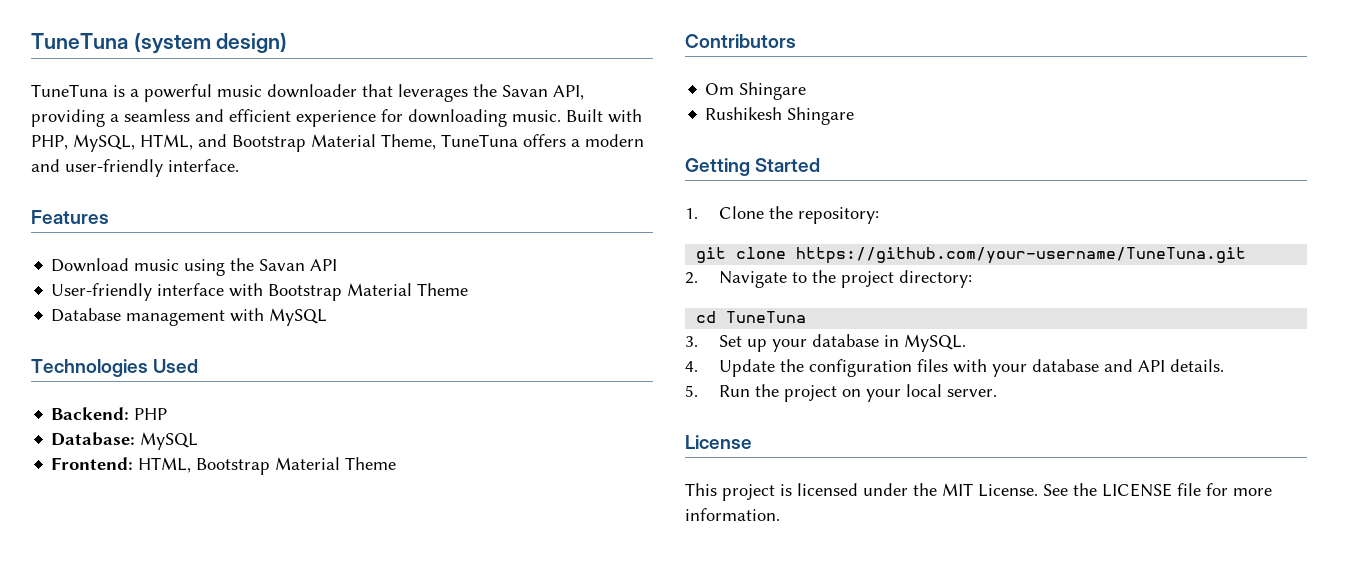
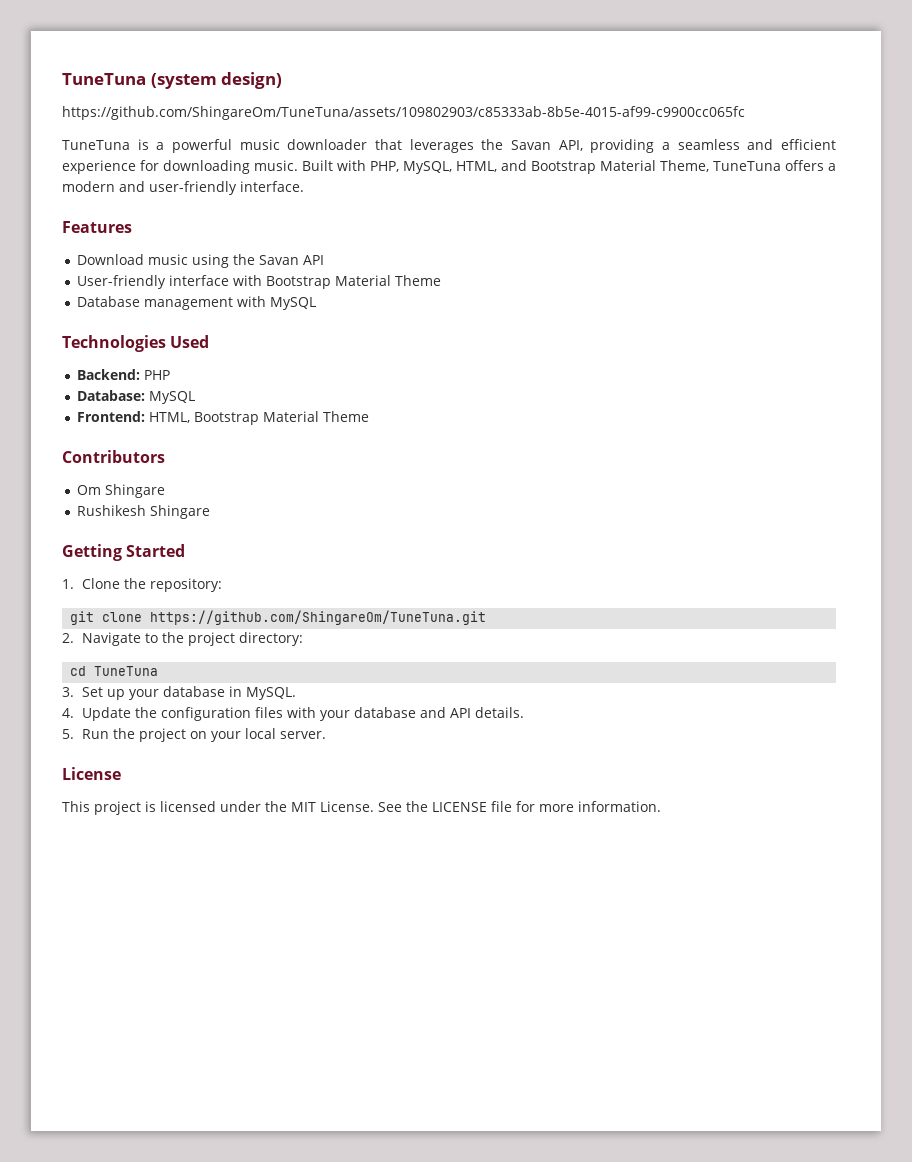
(288, 42) none -> [62,106,745,120] // https://github.com/ShingareOm/TuneTuna/assets/109802903/c85333ab-8b5e-4015-af99-c9900cc065fc
[796,247,1247,264] https://github.com/your-username/TuneTuna.git -> [150,610,487,625] https://github.com/ShingareOm/TuneTuna.git

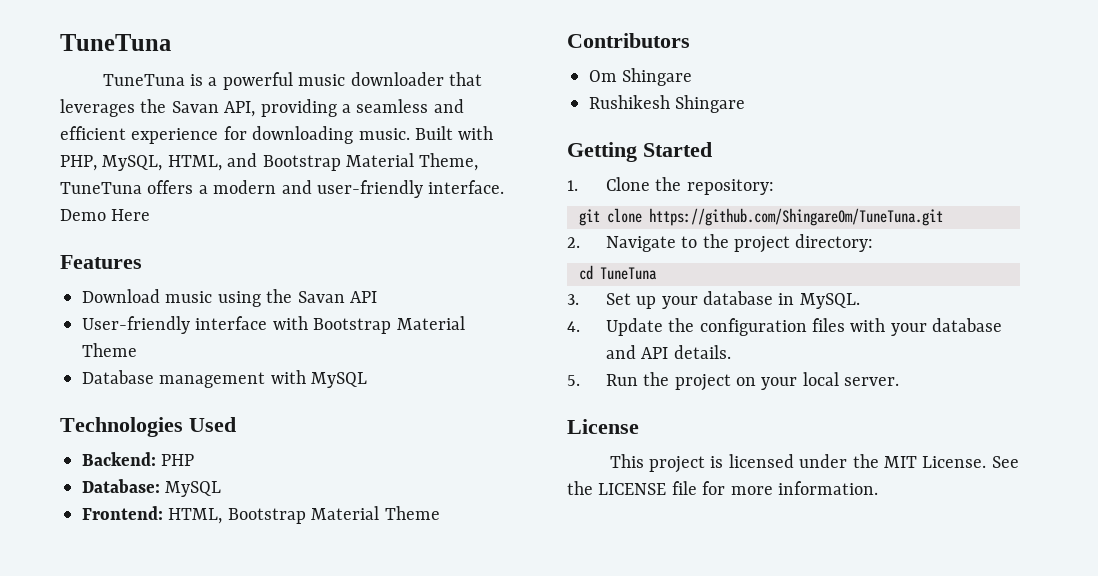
[62,72,283,89] [62,106,745,120] TuneTuna (system design) // https://github.com/ShingareOm/TuneTuna/assets/109802903/c85333ab-8b5e-4015-af99-c9900cc065fc -> [60,34,171,51] TuneTuna
(304, 186) none -> [60,209,151,221] Demo Here

